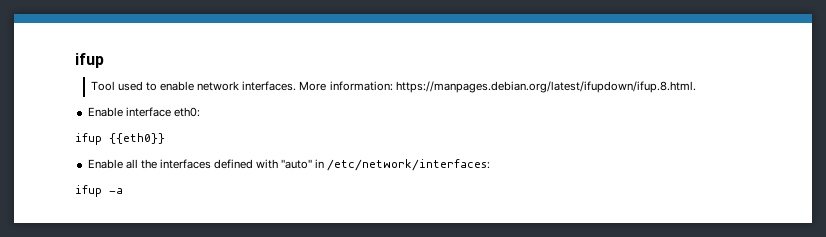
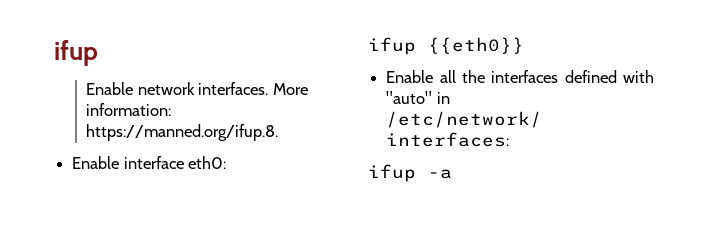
[90,81,195,91] Tool used to enable -> [86,82,134,95] Enable
[395,81,696,93] https://manpages.debian.org/latest/ifupdown/ifup.8.html. -> [86,124,279,141] https://manned.org/ifup.8.

